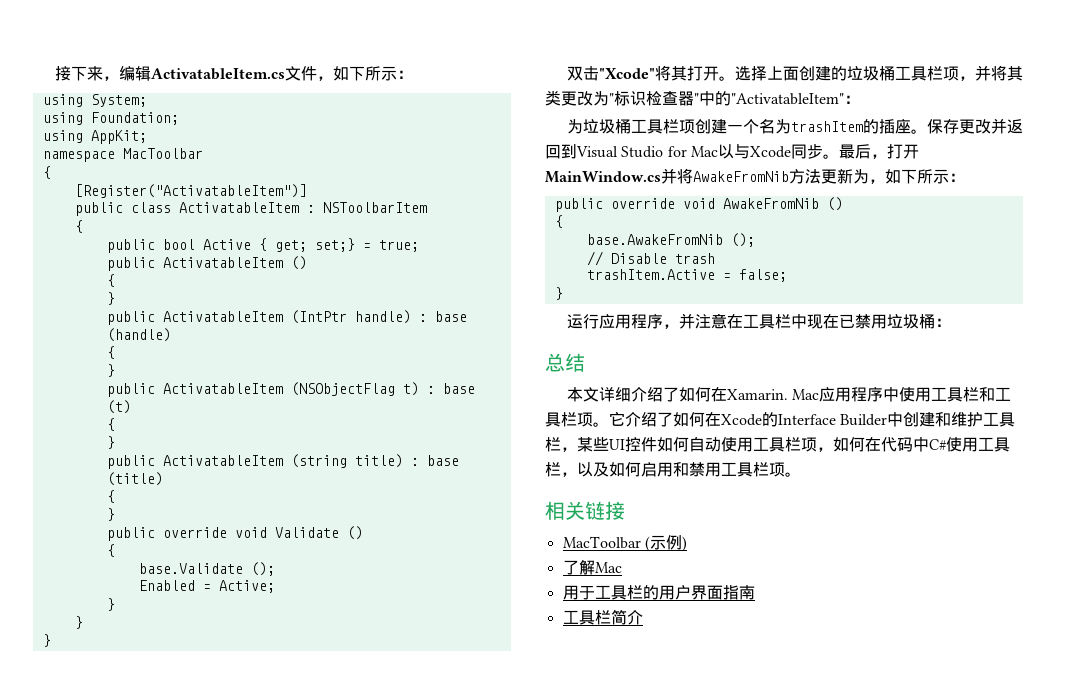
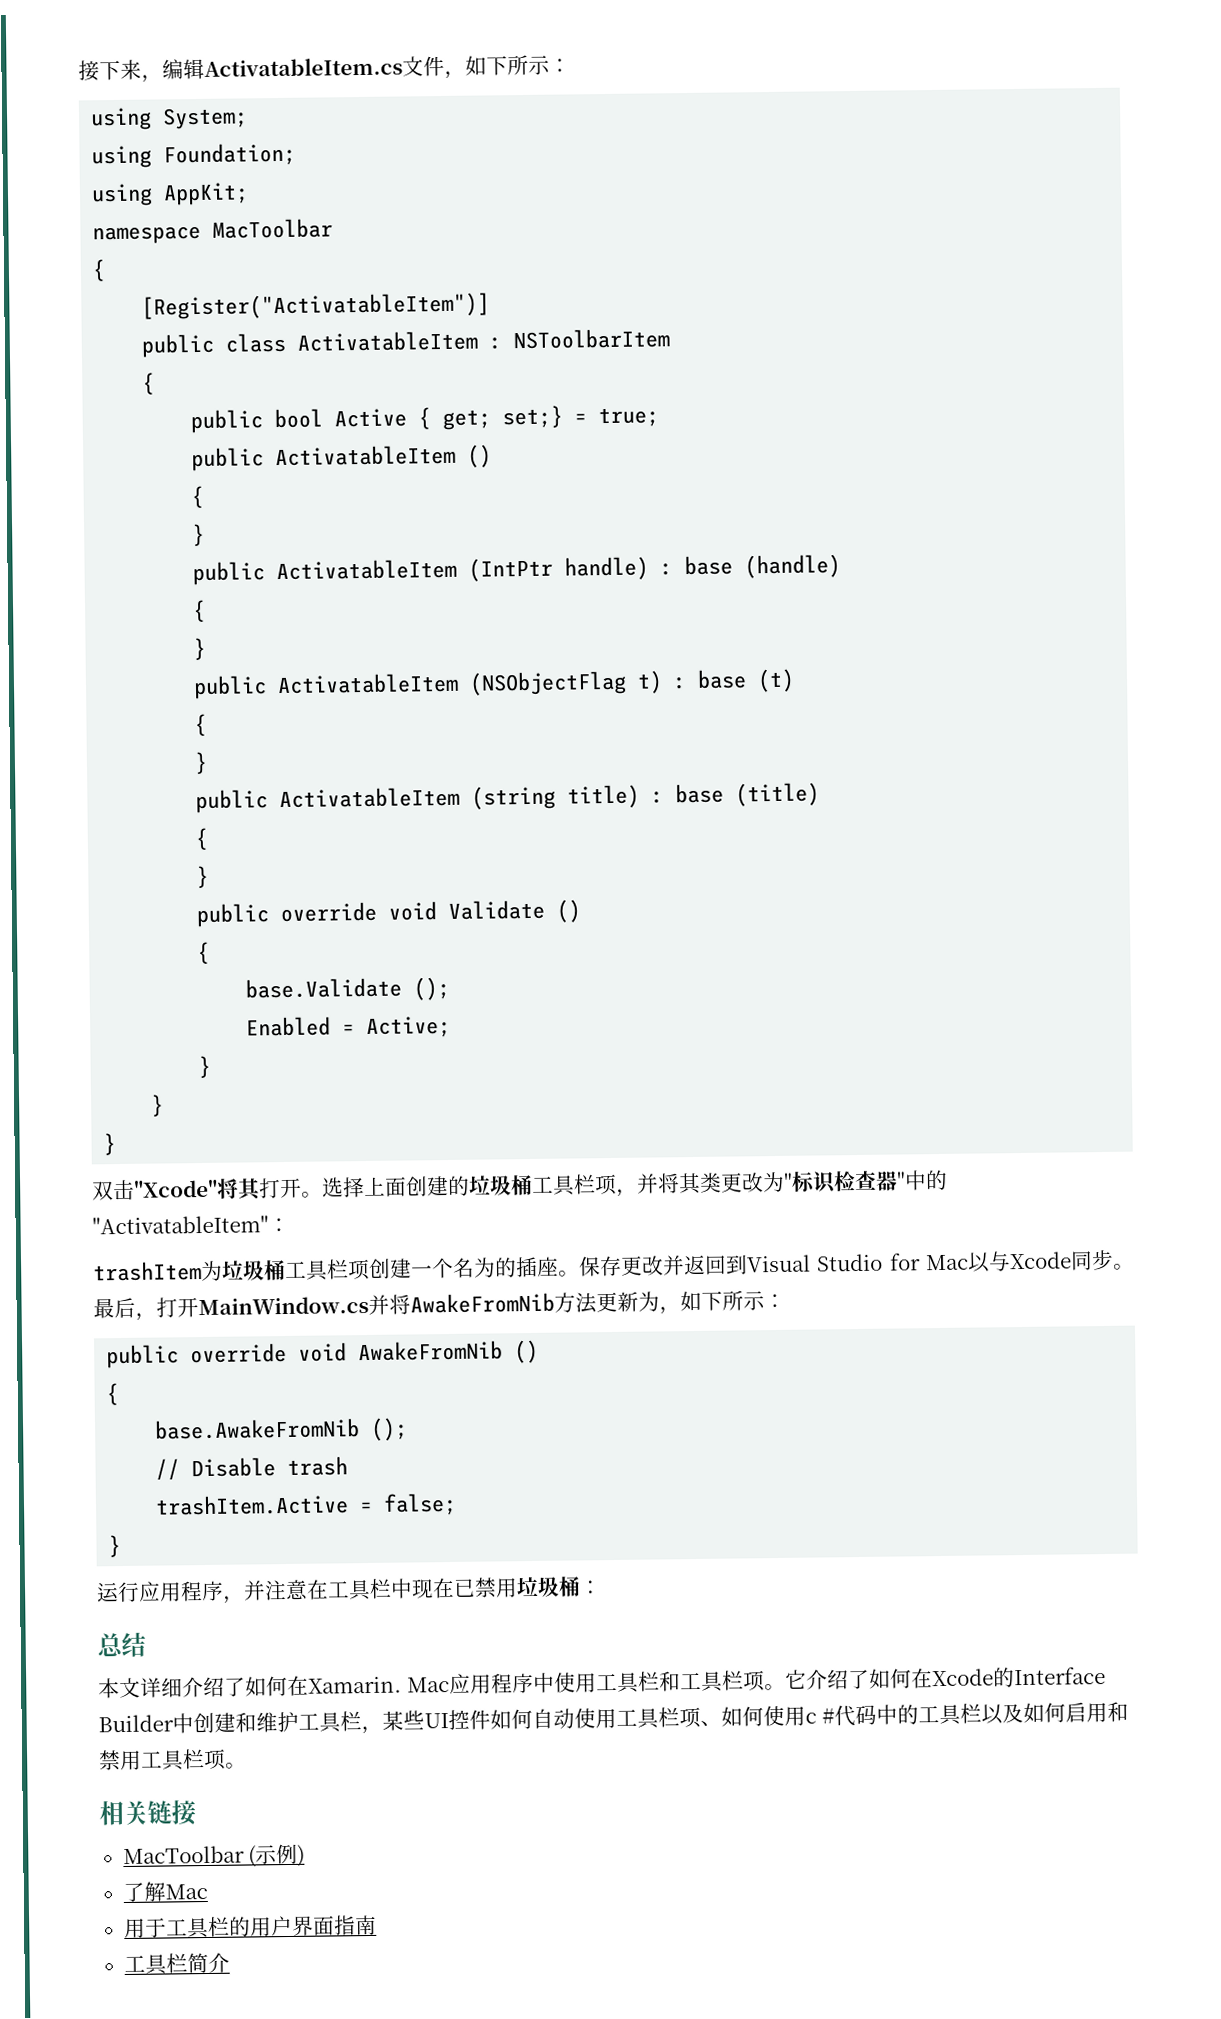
(860, 99) none -> [93,1261,202,1282] trashItem
[790,121,863,132] trashItem -> (496, 1267) none
[817,437,1010,452] [545,462,577,477] ，如何在代码中C#使用工具栏， -> [700,1703,982,1727] 、如何使用c #代码中的工具栏

